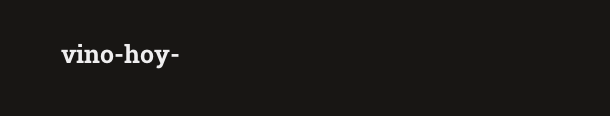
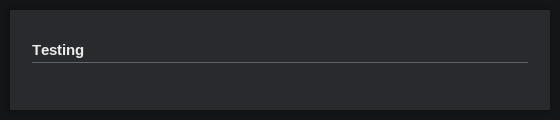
[61,43,180,69] vino-hoy- -> [32,44,84,58] Testing

